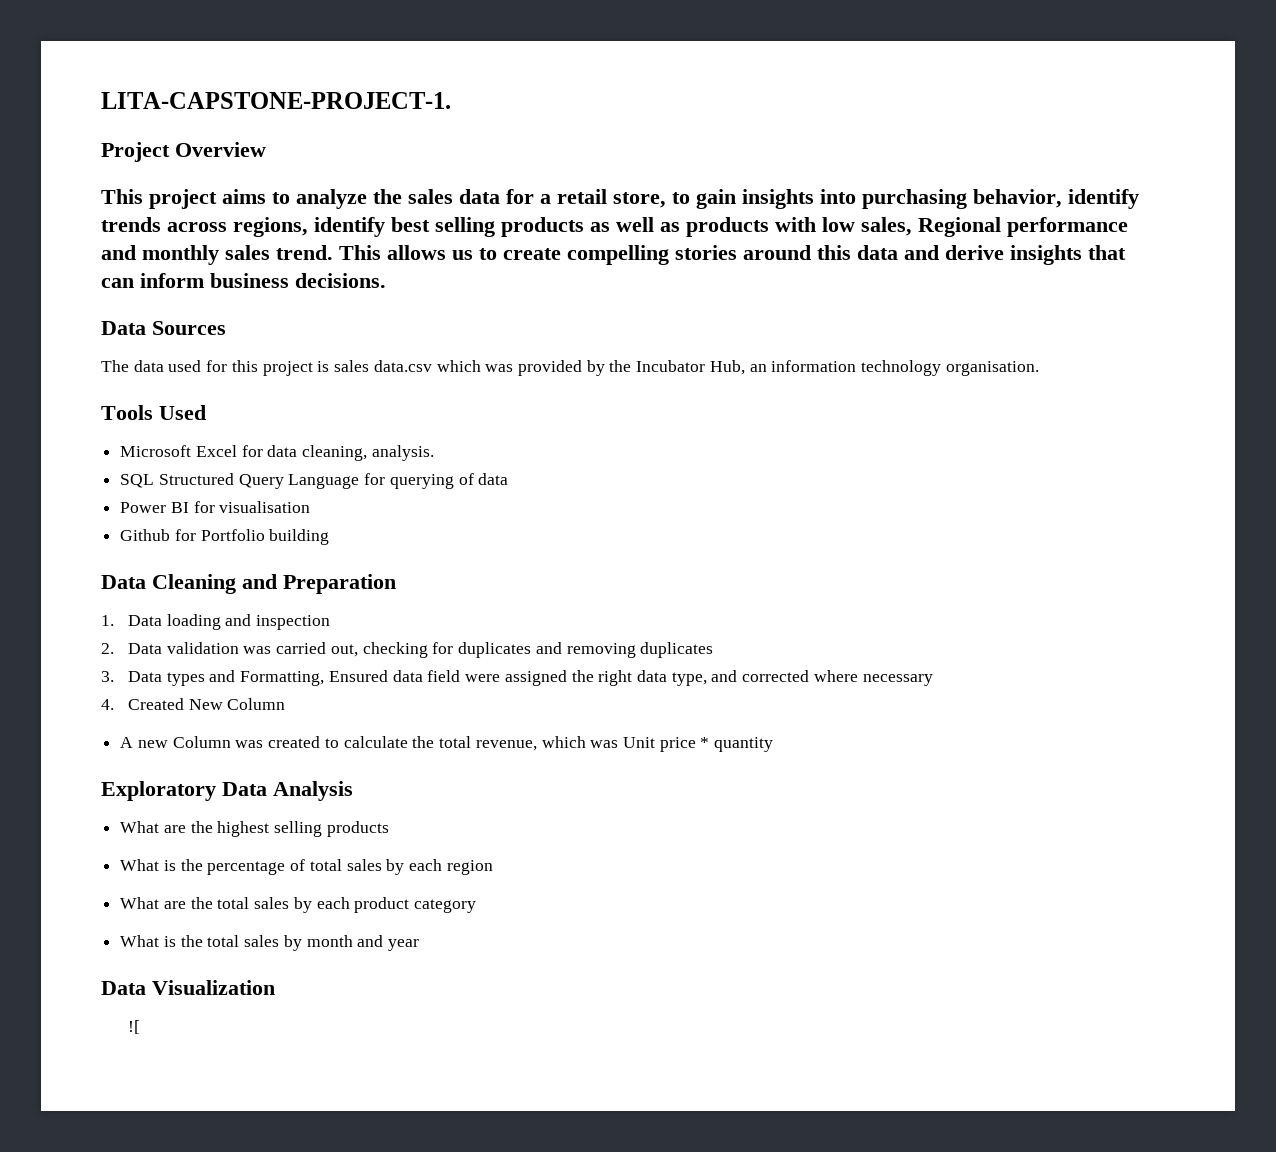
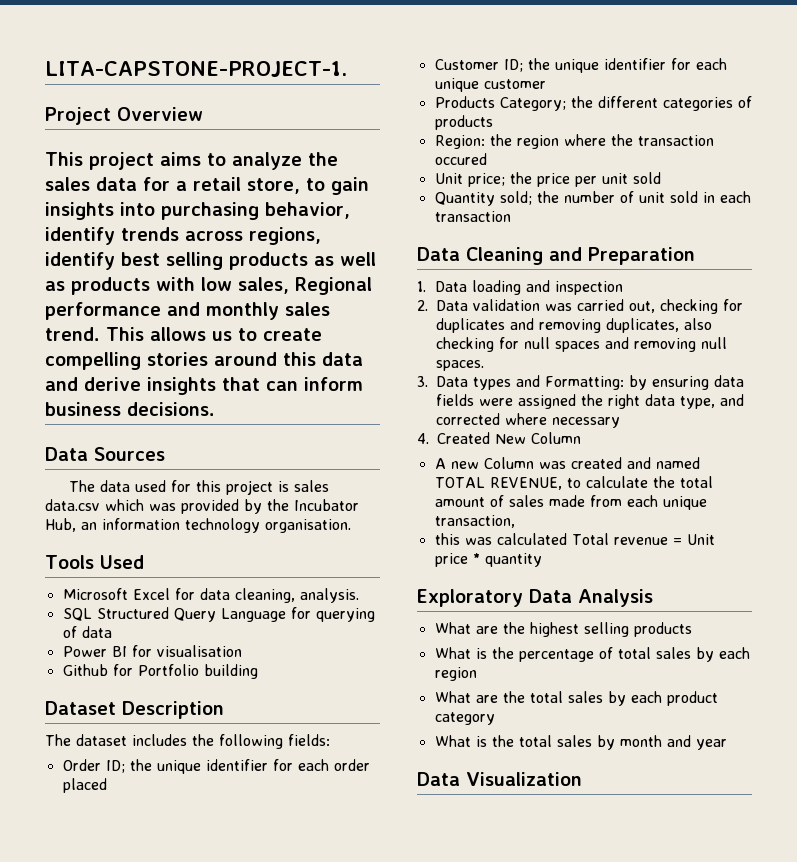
(330, 537) none -> [45,701,224,719] [45,734,330,749] [62,759,370,774] [62,778,107,793] [434,58,727,73] [434,78,546,92] [434,96,752,111] [434,115,493,130] [434,134,714,149] [434,153,487,165] [434,172,661,187] [434,191,751,206] [434,211,511,222] // Dataset Description // The dataset includes the following fields: // Order ID; the unique identifier for each order placed // Customer ID; the unique identifier for each unique customer // Products Category; the different categories of products // Region: the region where the transaction occured // Unit price; the price per unit sold // Quantity sold; the number of unit sold in each transaction
[640,642,714,658] duplicates -> [606,318,712,333] [436,337,727,352] [436,360,484,371] duplicates, also checking for null spaces and removing null spaces.
[240,670,461,686] Formatting, Ensured data field -> [545,375,744,390] [436,394,474,406] Formatting: by ensuring data fields
[324,736,619,751] to calculate the total revenue, which was -> [626,457,700,469] [434,476,713,490] [434,495,707,510] [434,515,515,528] [434,533,682,545] and named TOTAL REVENUE, to calculate the total amount of sales made from each unique transaction, // this was calculated Total revenue =
[128,1020,141,1034] // ![ -> (582, 779) none

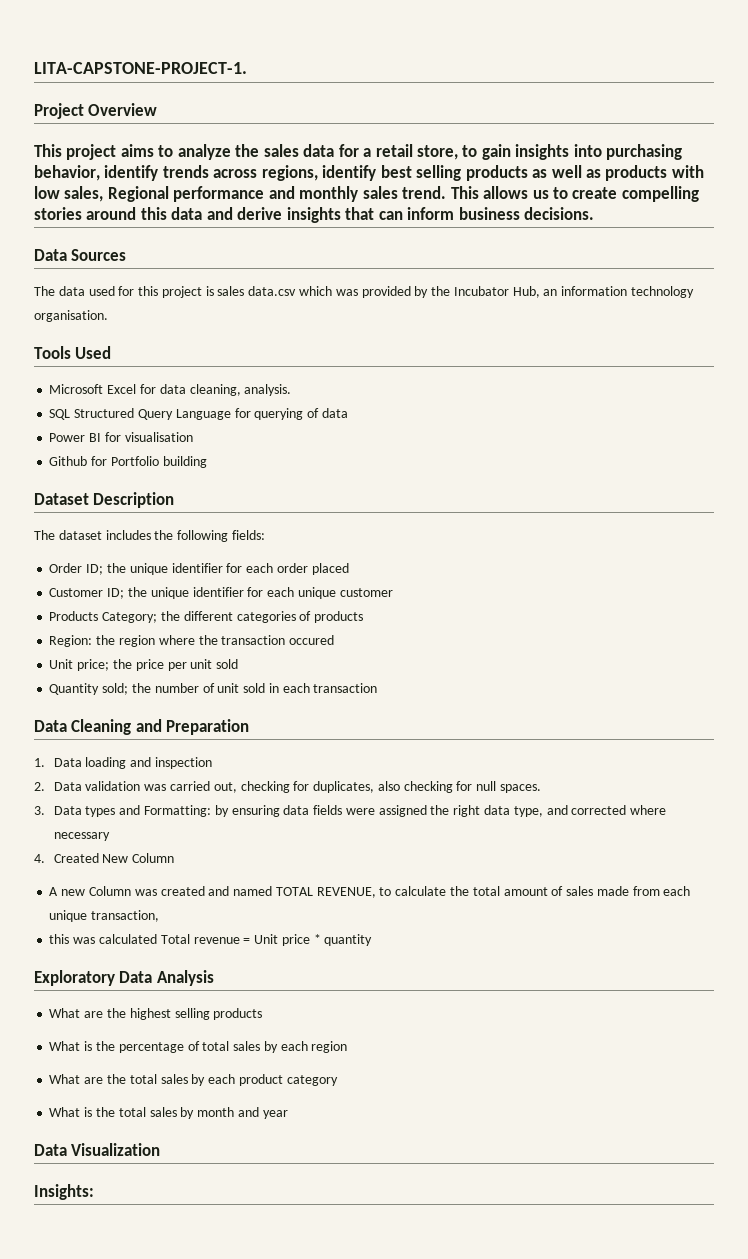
[436,318,601,333] duplicates and removing -> (310, 786) none
[555,337,727,352] spaces and removing null -> (497, 786) none
(582, 779) none -> [34,1184,94,1200] // Insights:

